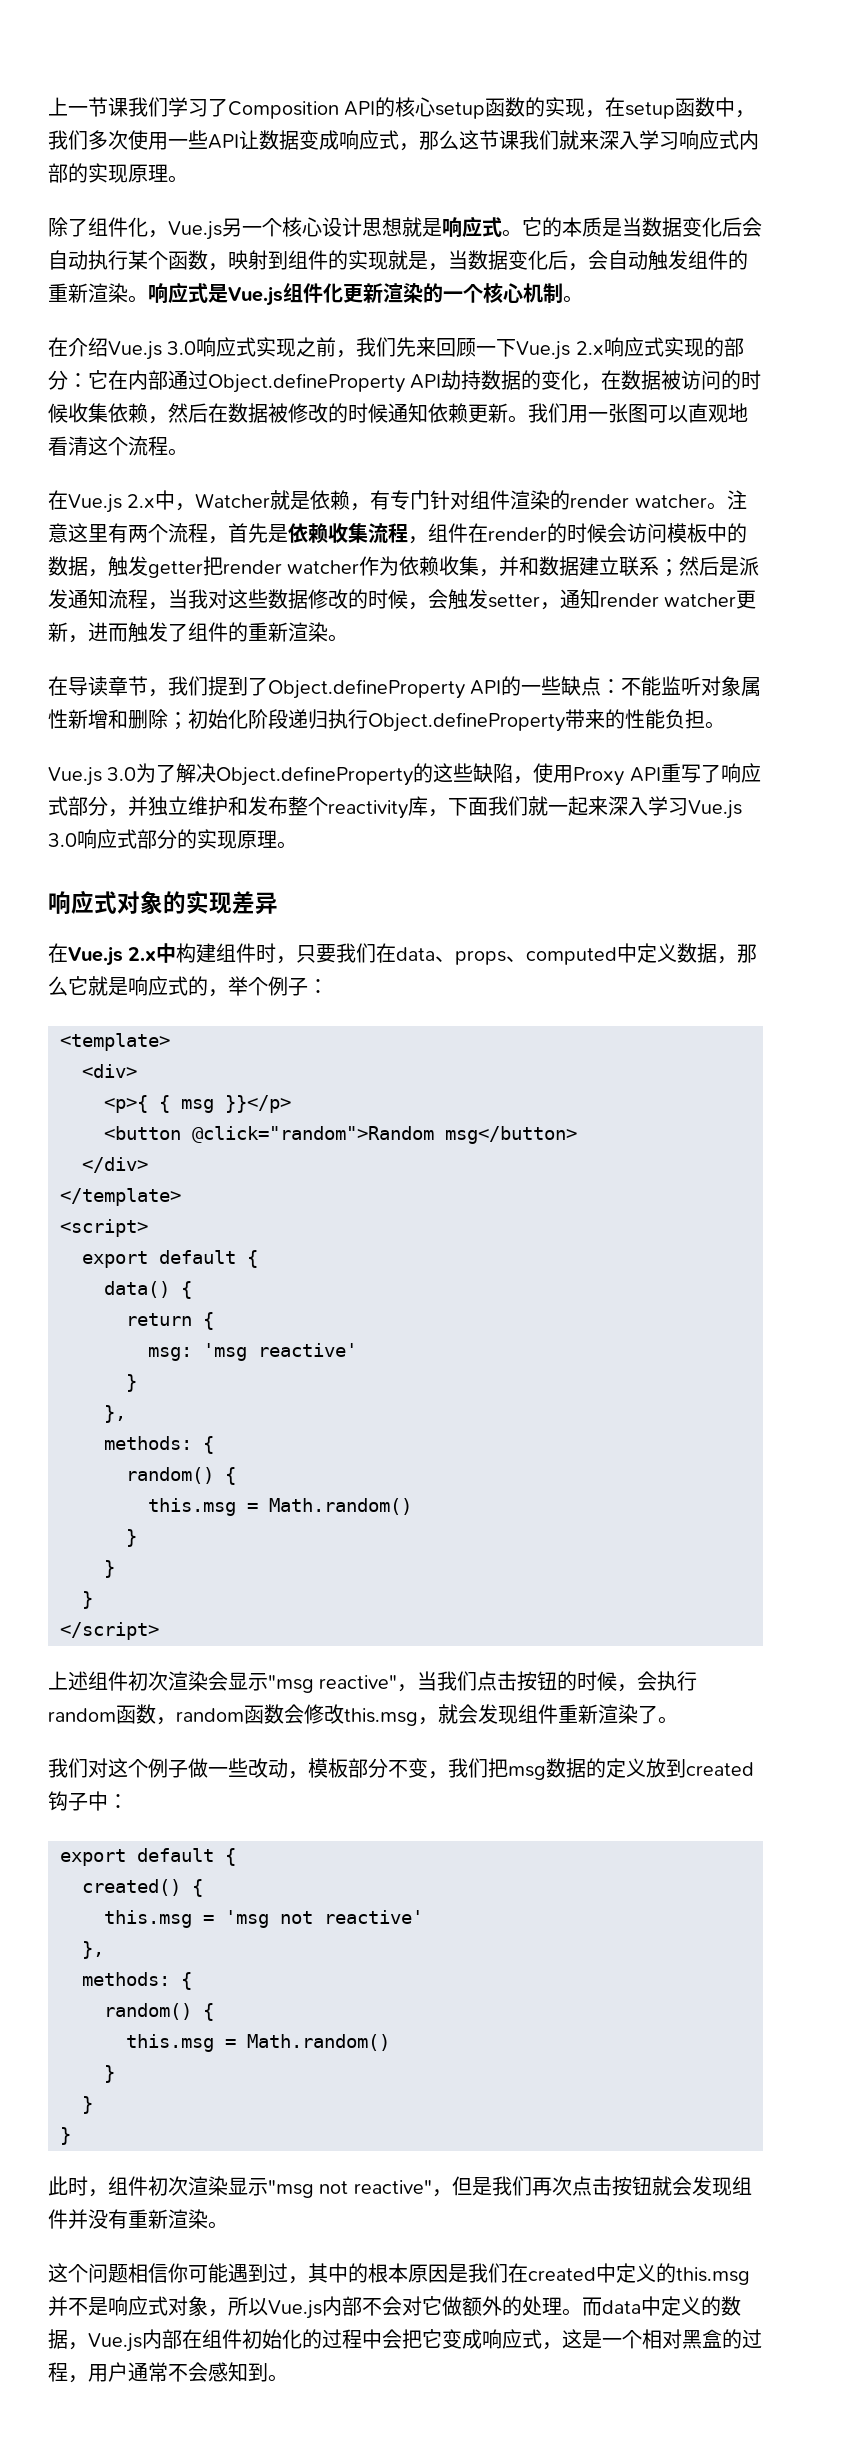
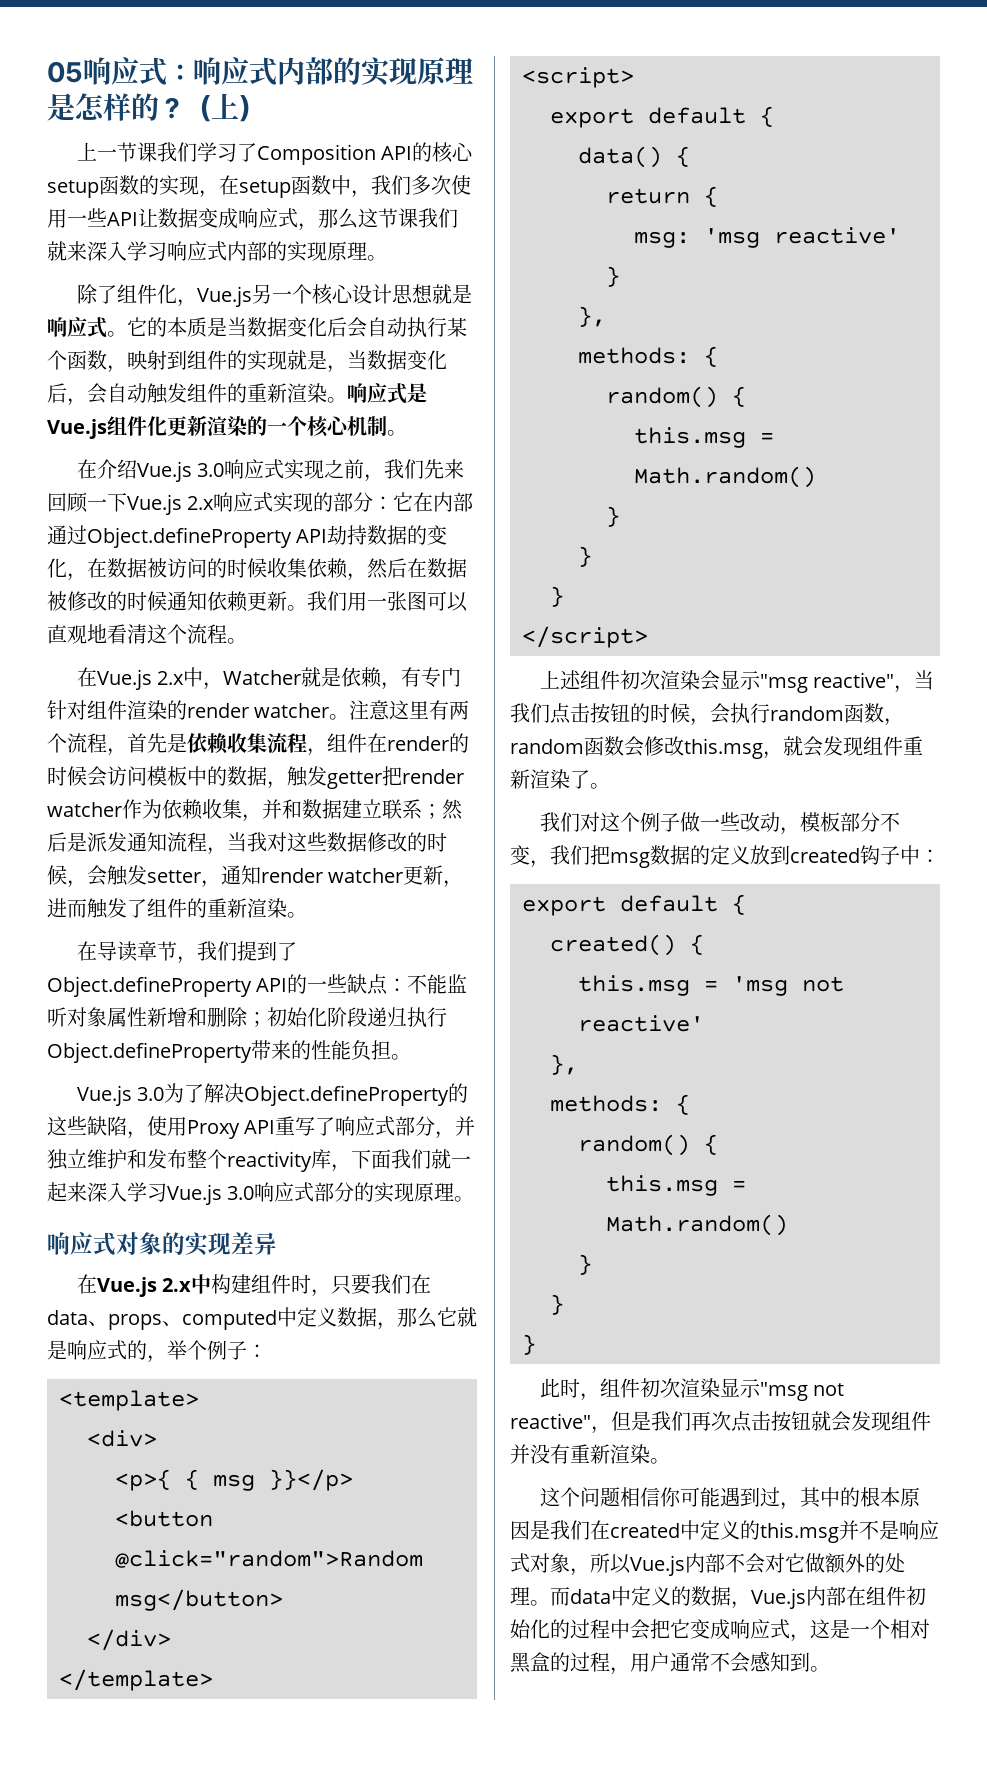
(48, 106) none -> [47,57,473,87] [47,93,265,122] 05响应式：响应式内部的实现原理是怎样的？（上） //

